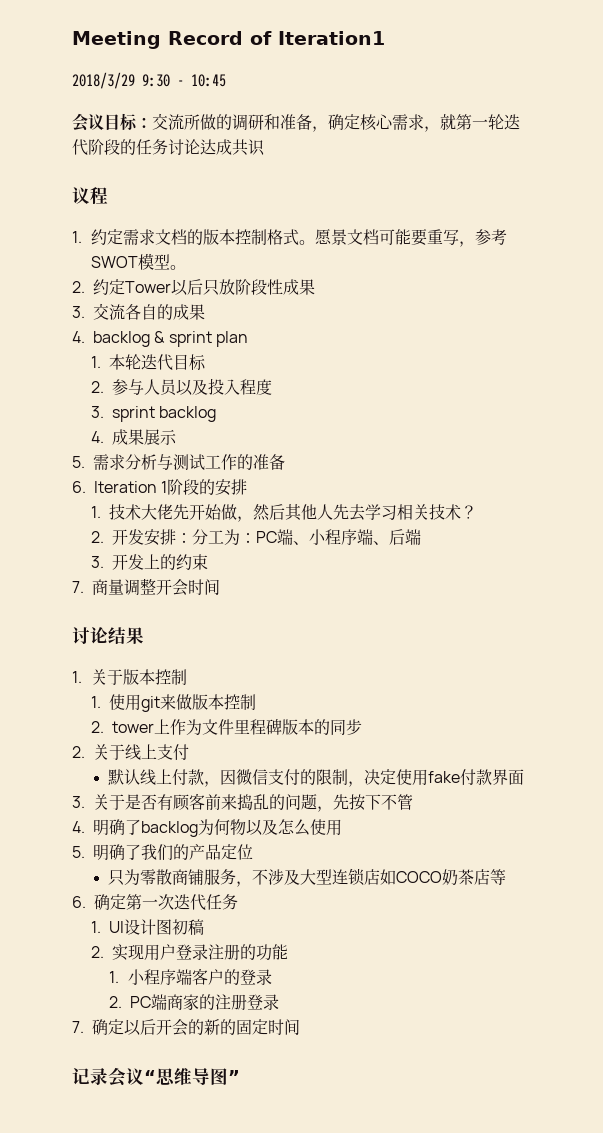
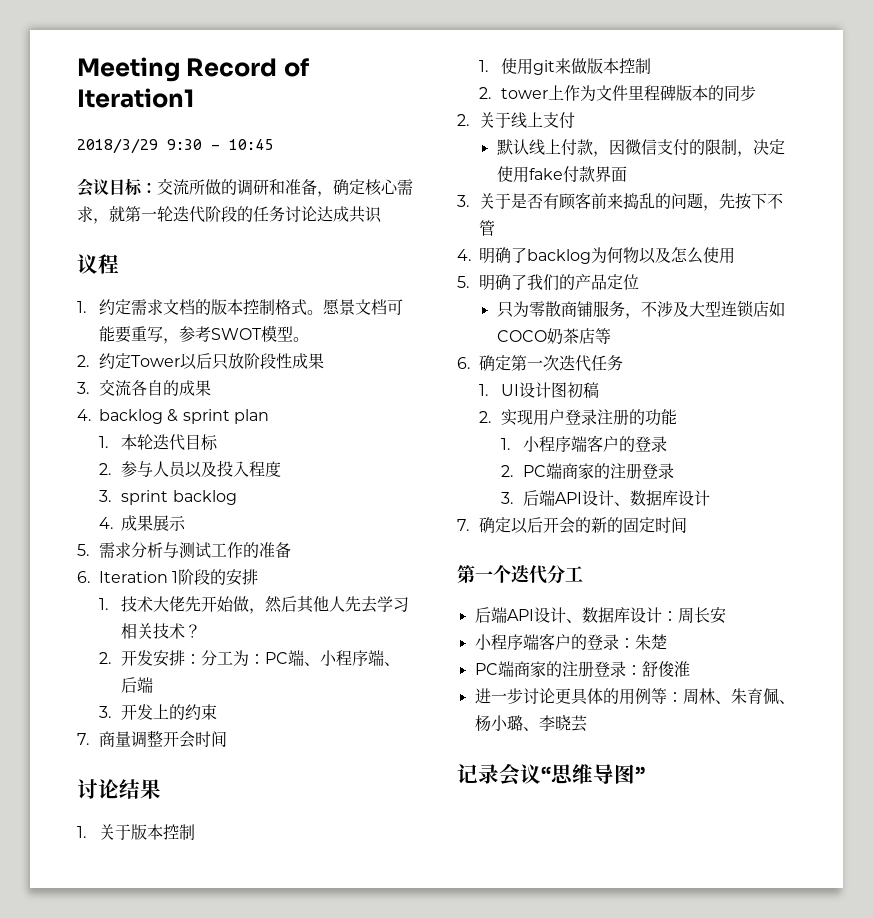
(280, 1002) none -> [501,490,711,506] // 3.后端API设计、数据库设计
(300, 1027) none -> [457,565,583,584] [474,607,726,624] [474,633,667,650] [474,661,690,678] [474,688,795,705] [474,714,587,732] // 第一个迭代分工 // 后端API设计、数据库设计：周长安 // 小程序端客户的登录：朱楚 // PC端商家的注册登录：舒俊淮 // 进一步讨论更具体的用例等：周林、朱育佩、杨小璐、李晓芸

